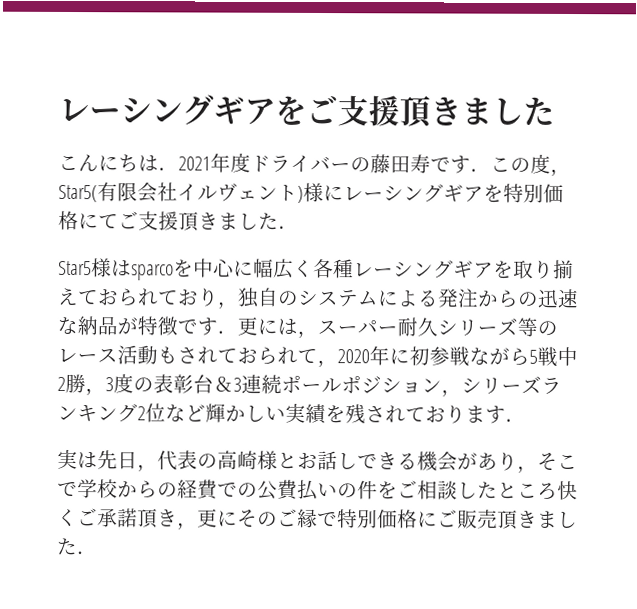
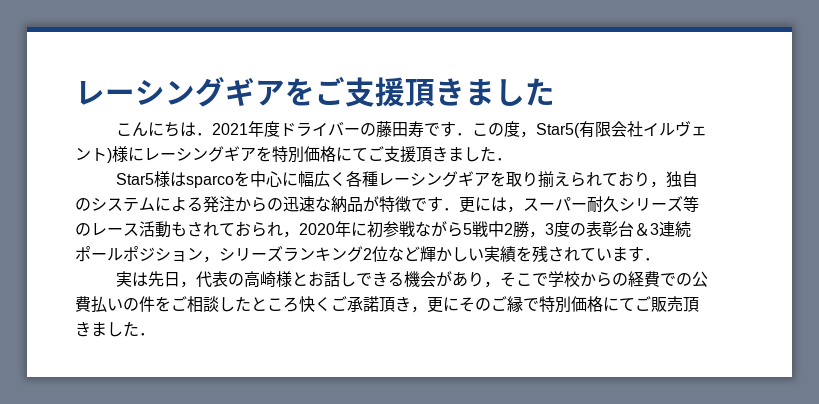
[77,289,119,306] てお -> (571, 179) none
[297,348,318,363] て -> (283, 229) none
[425,404,466,424] おり -> [596,248,612,261] い
(438, 519) none -> [619,298,635,311] て

